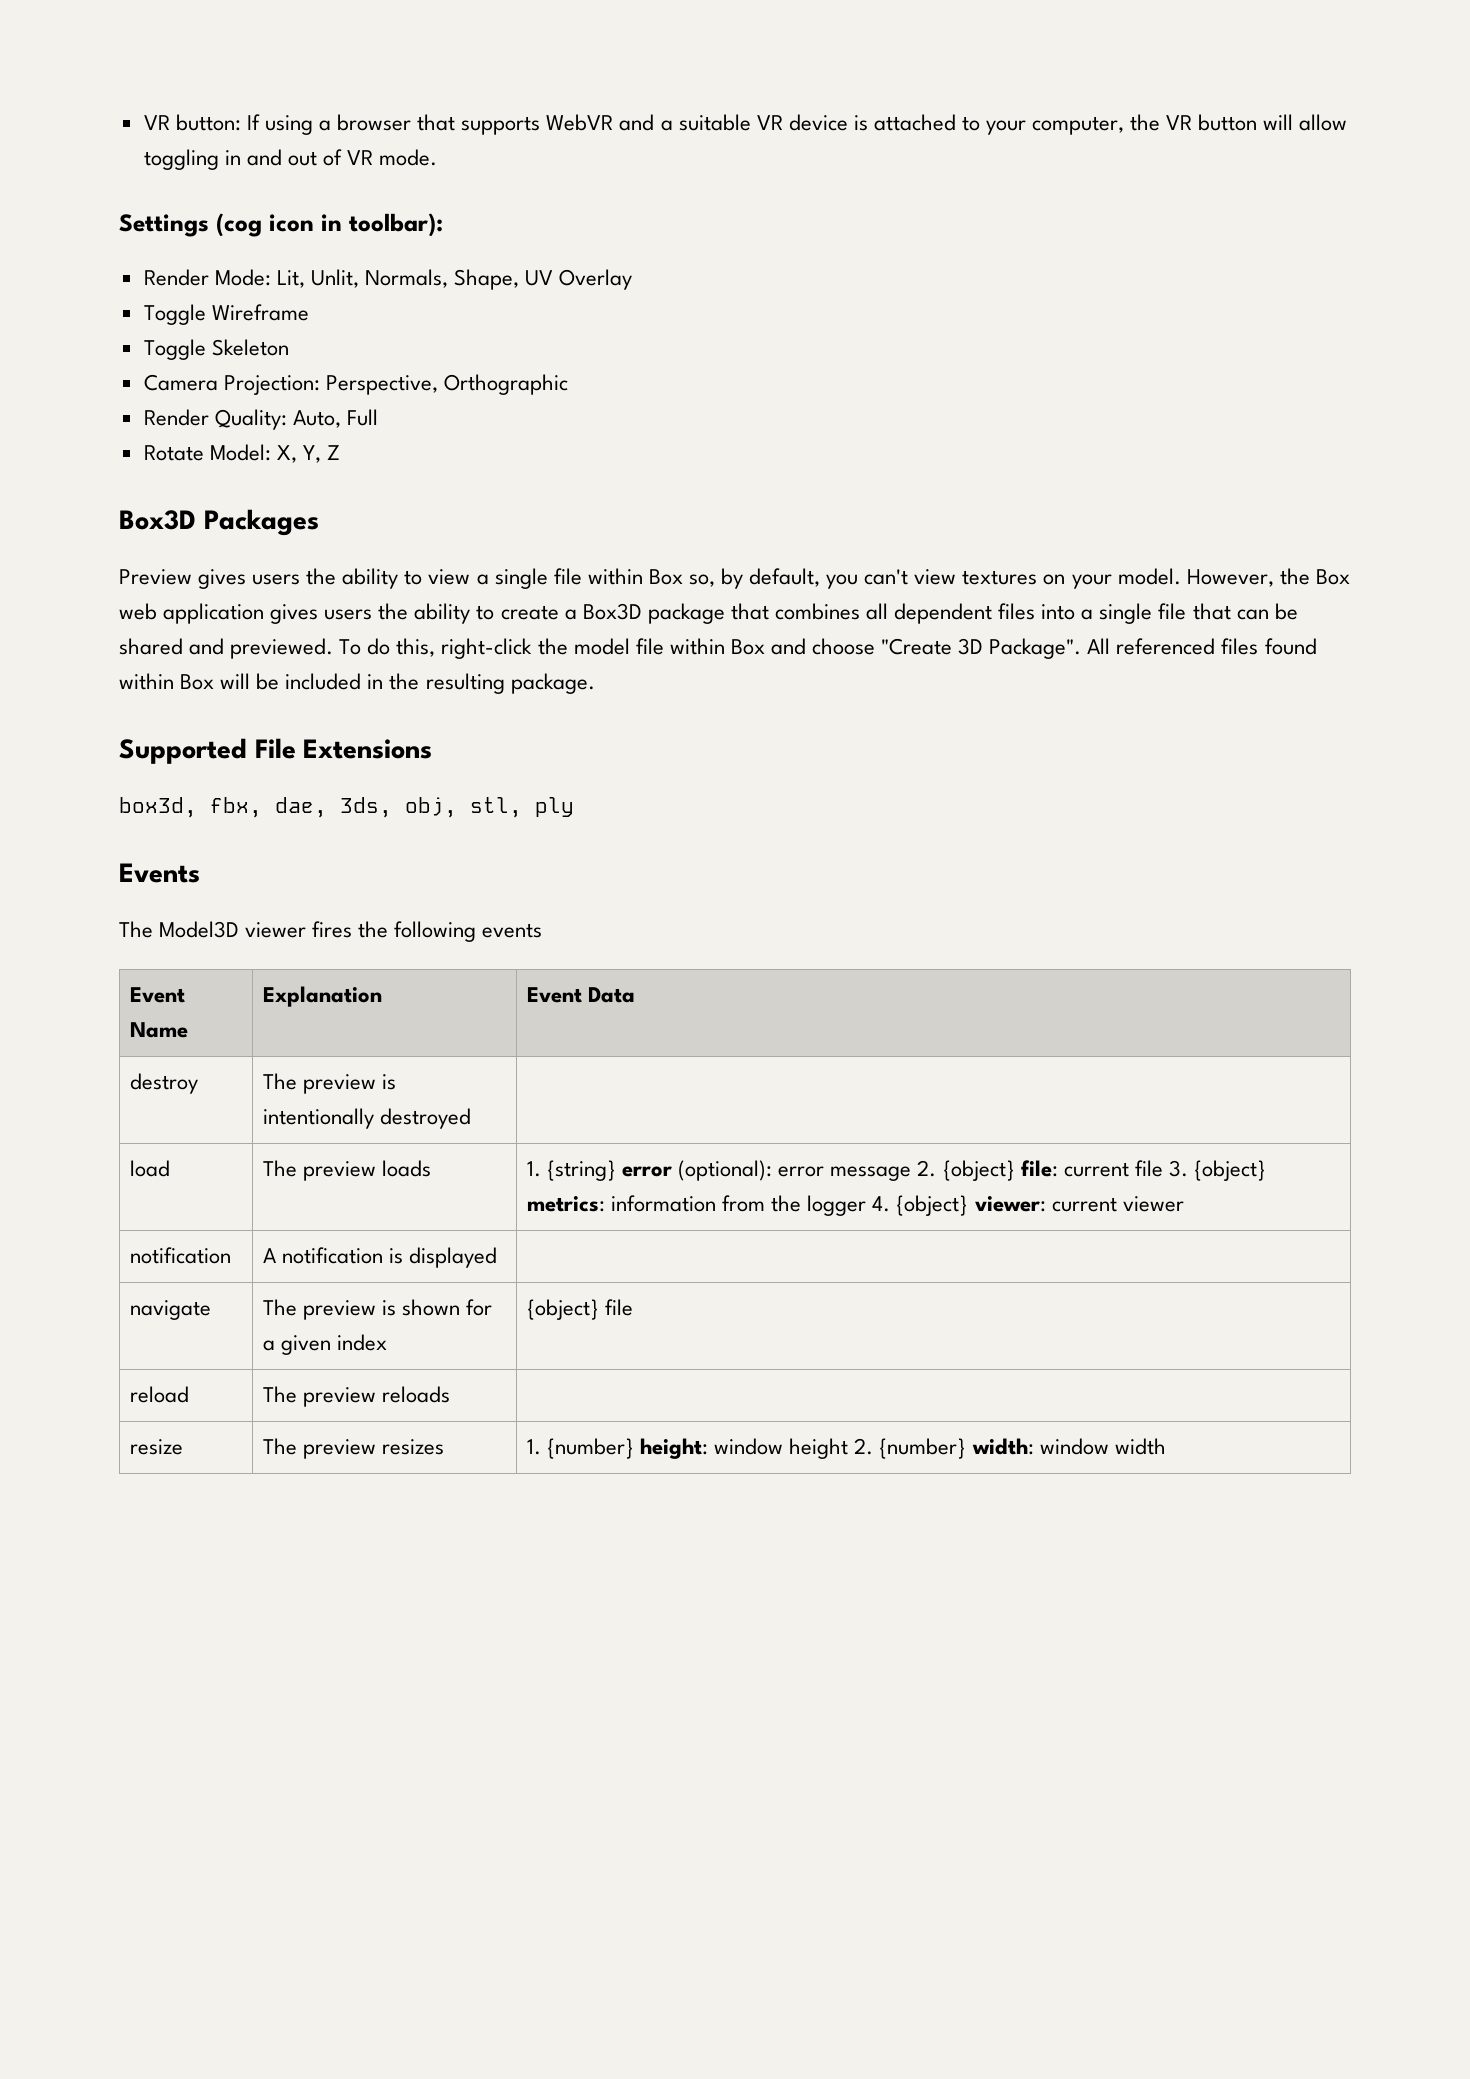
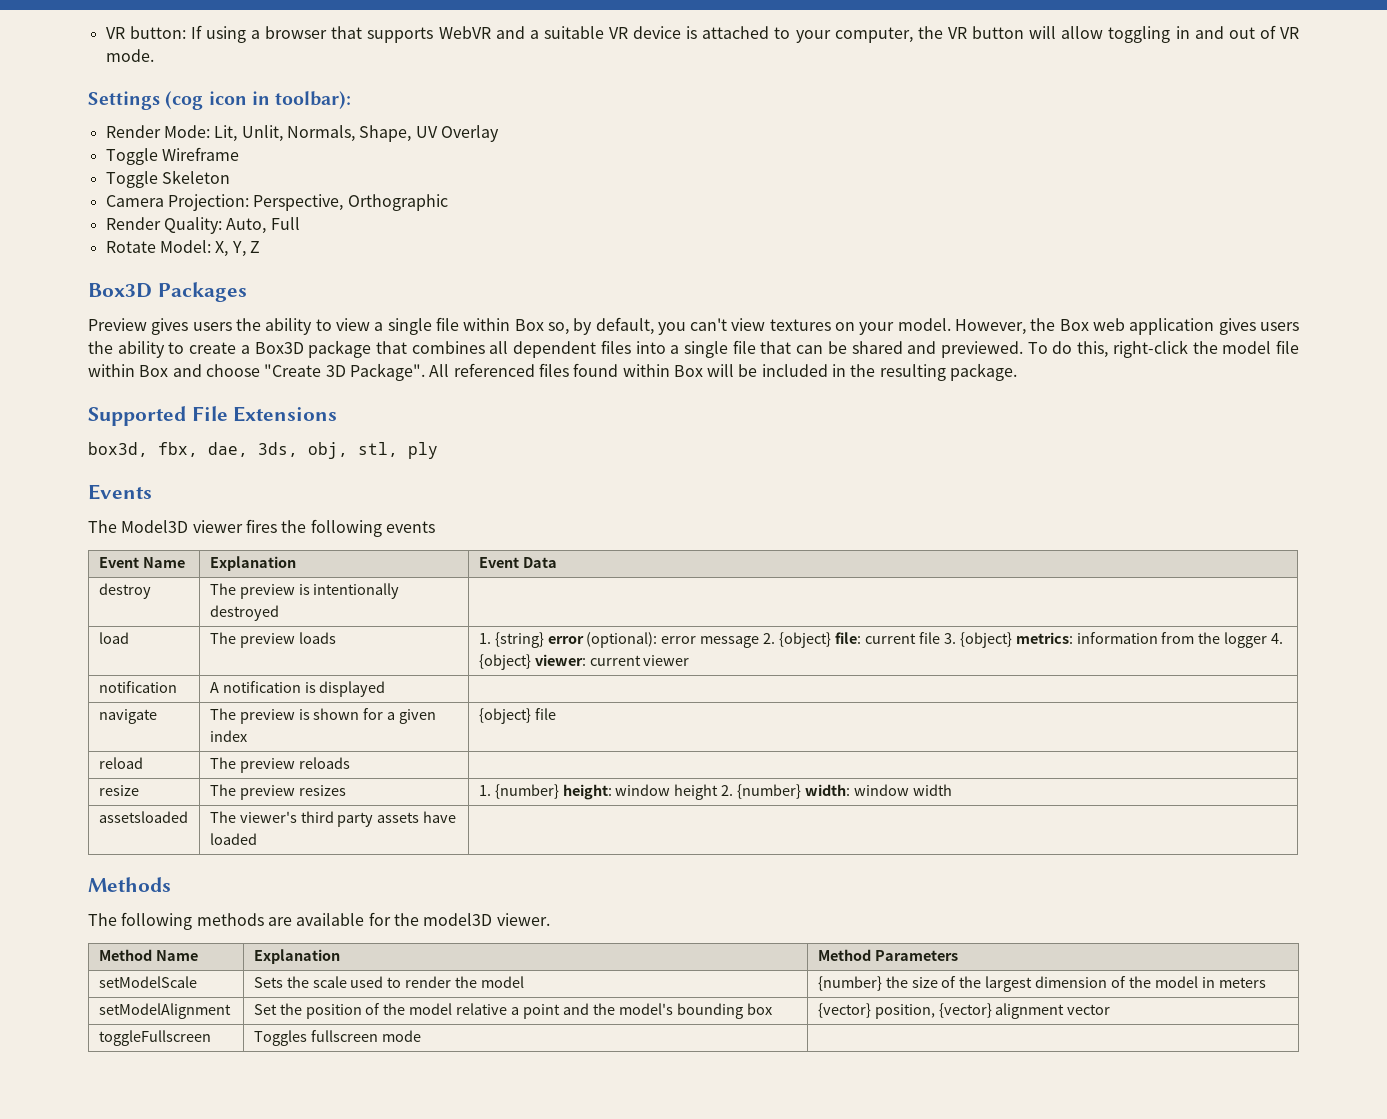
(1166, 1446) none -> [98,811,188,823] [209,811,457,827] [209,833,257,845] [88,877,171,892] [88,912,550,930] [98,949,198,961] [253,949,340,964] [817,949,958,961] [98,976,197,988] [253,976,525,988] [817,976,1266,992] [98,1003,231,1019] [253,1003,772,1019] [817,1003,1111,1019] [98,1030,211,1046] [253,1030,421,1046] // assetsloaded | The viewer's third party assets have loaded | // Methods // The following methods are available for the model3D viewer. // Method Name | Explanation | Method Parameters // setModelScale | Sets the scale used to render the model | {number} the size of the largest dimension of the model in meters // setModelAlignment | Set the position of the model relative a point and the model's bounding box | {vector} position, {vector} alignment vector // toggleFullscreen | Toggles fullscreen mode |

